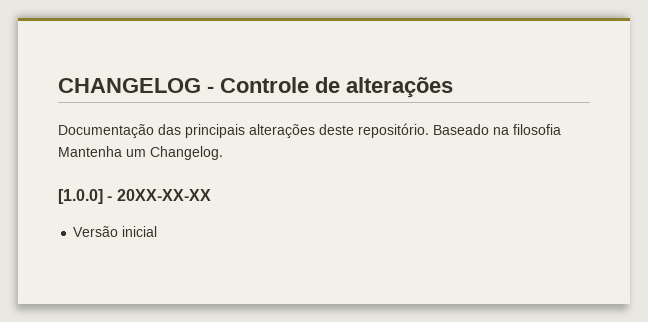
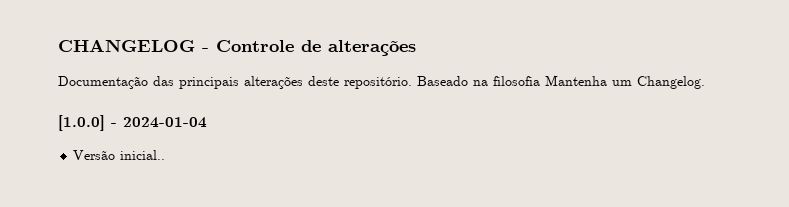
[116,189,211,201] 20XX-XX-XX -> [123,117,207,128] 2024-01-04
[122,226,158,237] inicial -> [120,150,166,160] inicial..

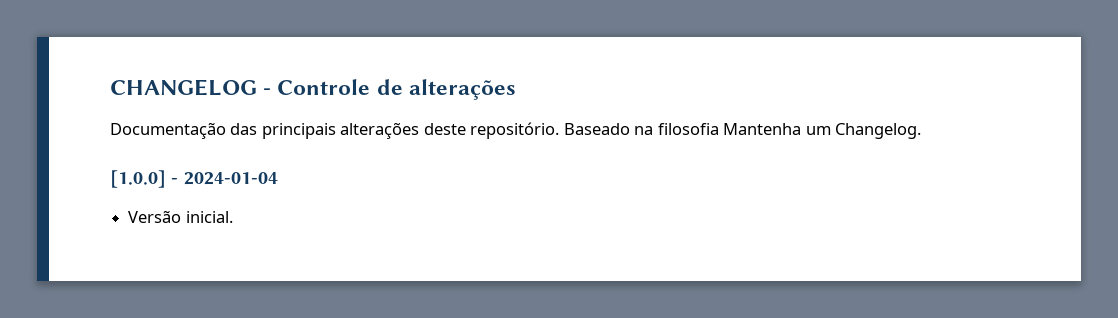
[120,150,166,160] inicial.. -> [185,211,233,223] inicial.

